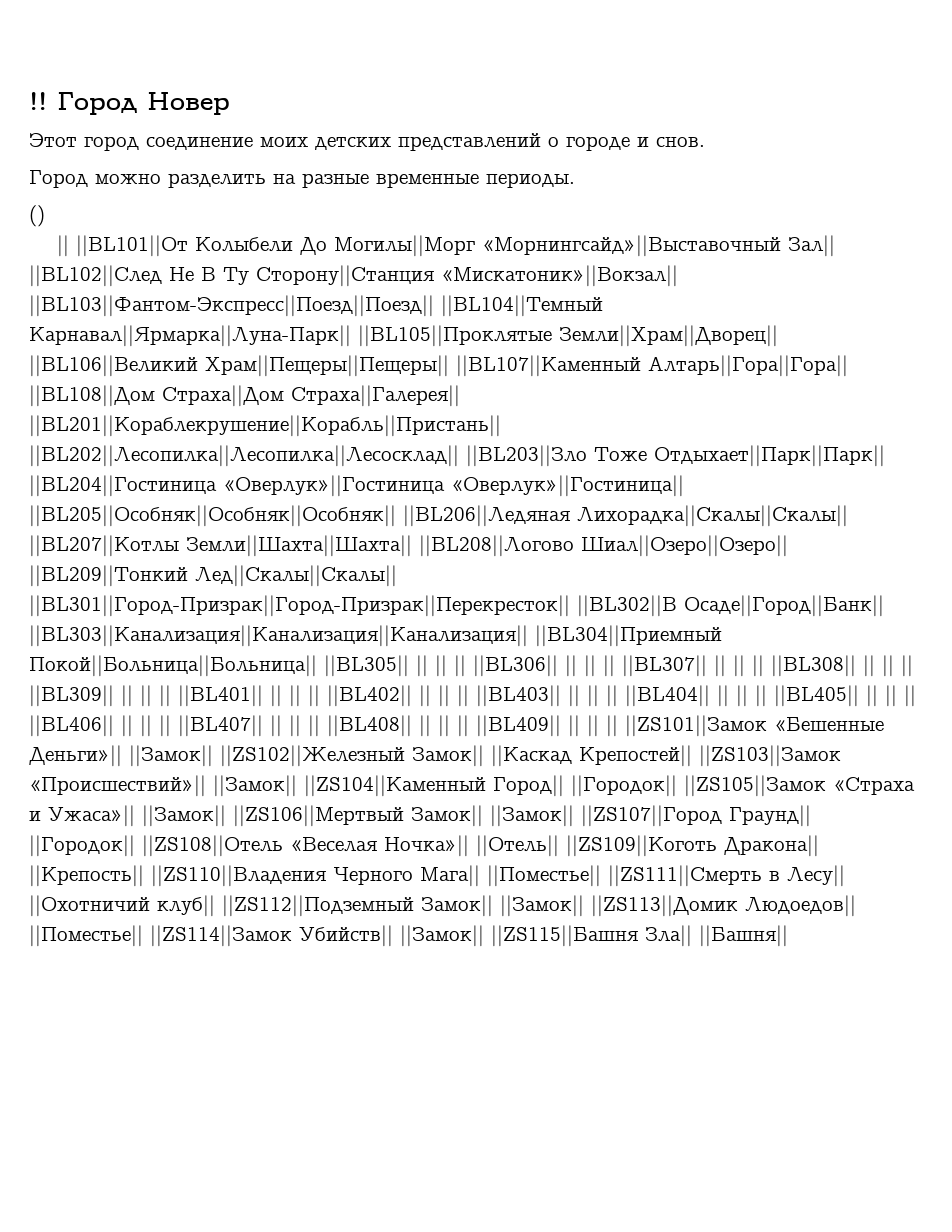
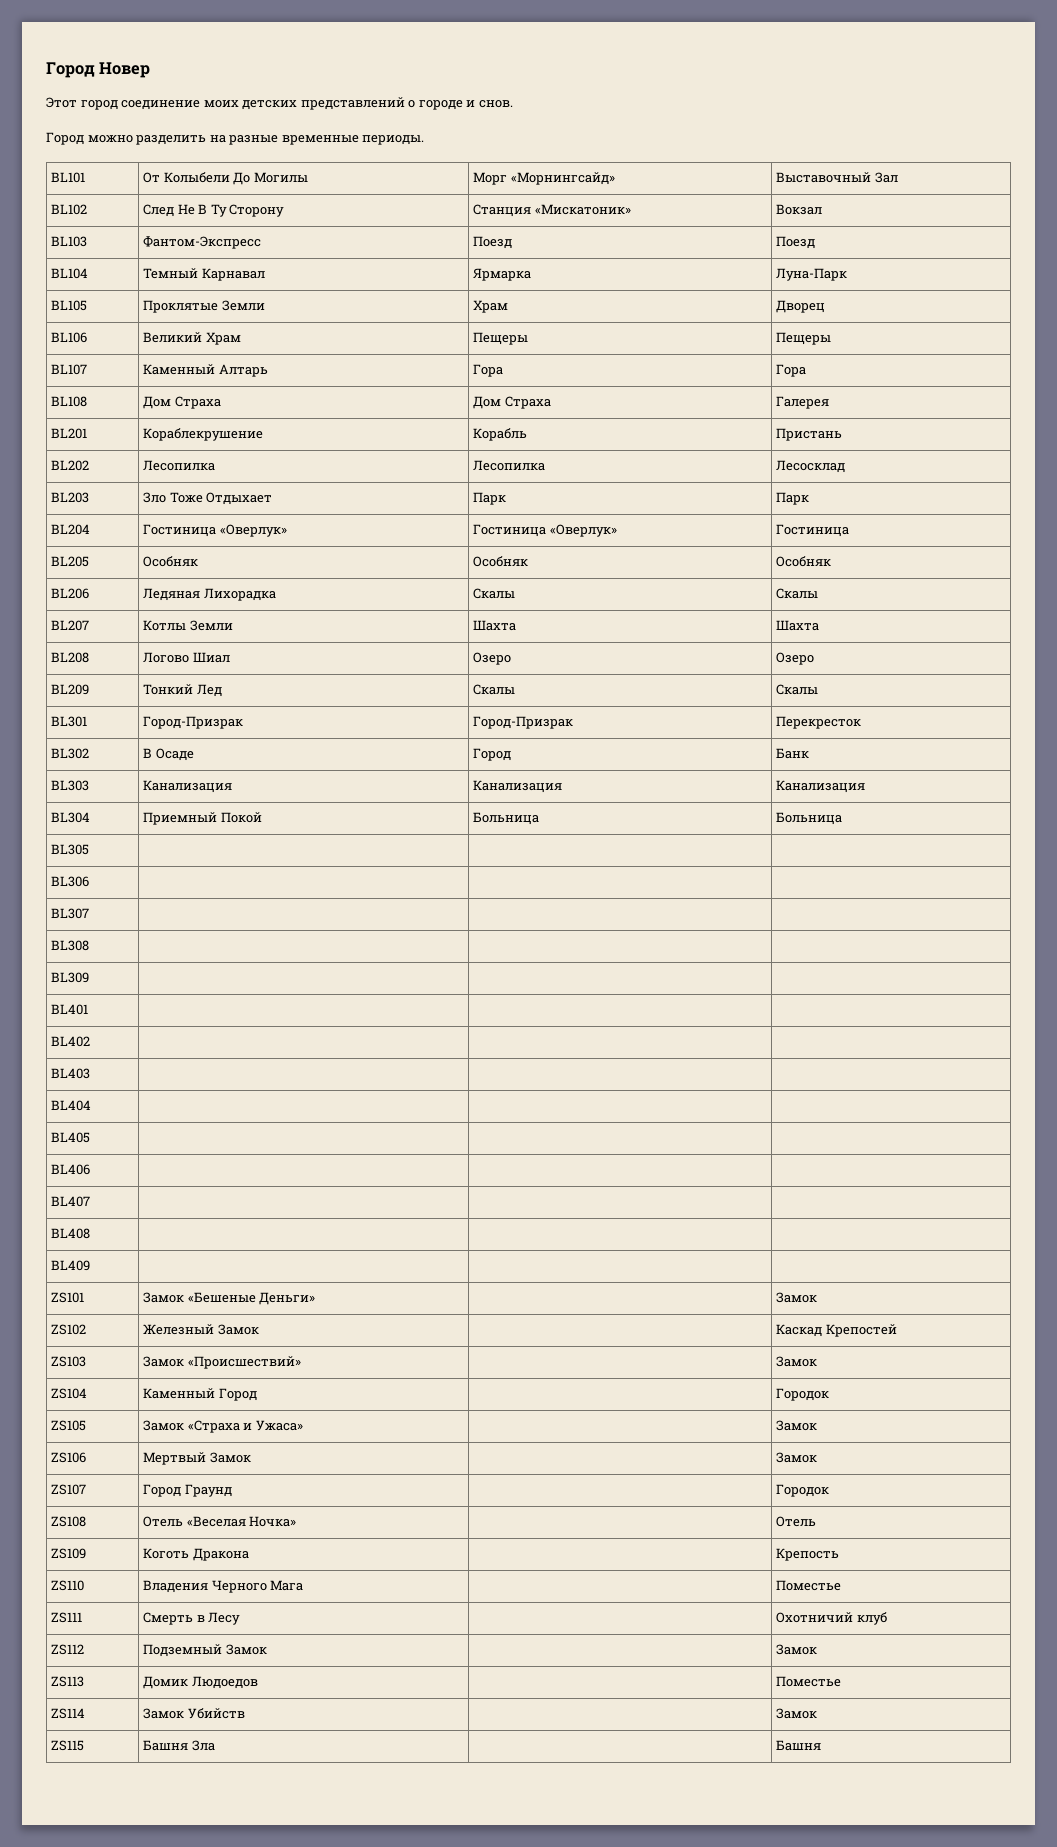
[29,92,47,110] !! -> (46, 70) none
[29,205,45,227] [57,235,836,257] [29,265,678,287] [29,295,603,317] [29,325,778,347] [29,355,848,377] [29,385,460,407] [29,415,501,437] [29,445,885,467] [29,475,684,497] [29,505,848,527] [29,535,788,557] [29,565,397,587] [29,595,884,617] [29,625,722,647] [29,655,913,677] [29,685,916,707] [29,715,884,737] [29,745,841,767] [29,775,915,797] [29,805,811,827] [29,835,819,857] [29,865,845,887] [29,895,856,917] [29,925,788,947] // () // || ||BL101||От Колыбели До Могилы||Морг «Морнингсайд»||Выставочный Зал|| ||BL102||След Не В Ту Сторону||Станция «Мискатоник»||Вокзал|| ||BL103||Фантом-Экспресс||Поезд||Поезд|| ||BL104||Темный Карнавал||Ярмарка||Луна-Парк|| ||BL105||Проклятые Земли||Храм||Дворец|| ||BL106||Великий Храм||Пещеры||Пещеры|| ||BL107||Каменный Алтарь||Гора||Гора|| ||BL108||Дом Страха||Дом Страха||Галерея|| ||BL201||Кораблекрушение||Корабль||Пристань|| ||BL202||Лесопилка||Лесопилка||Лесосклад|| ||BL203||Зло Тоже Отдыхает||Парк||Парк|| ||BL204||Гостиница «Оверлук»||Гостиница «Оверлук»||Гостиница|| ||BL205||Особняк||Особняк||Особняк|| ||BL206||Ледяная Лихорадка||Скалы||Скалы|| ||BL207||Котлы Земли||Шахта||Шахта|| ||BL208||Логово Шиал||Озеро||Озеро|| ||BL209||Тонкий Лед||Скалы||Скалы|| ||BL301||Город-Призрак||Город-Призрак||Перекресток|| ||BL302||В Осаде||Город||Банк|| ||BL303||Канализация||Канализация||Канализация|| ||BL304||Приемный Покой||Больница||Больница|| ||BL305|| || || || ||BL306|| || || || ||BL307|| || || || ||BL308|| || || || ||BL309|| || || || ||BL401|| || || || ||BL402|| || || || ||BL403|| || || || ||BL404|| || || || ||BL405|| || || || ||BL406|| || || || ||BL407|| || || || ||BL408|| || || || ||BL409|| || || || ||ZS101||Замок «Бешенные Деньги»|| ||Замок|| ||ZS102||Железный Замок|| ||Каскад Крепостей|| ||ZS103||Замок «Происшествий»|| ||Замок|| ||ZS104||Каменный Город|| ||Городок|| ||ZS105||Замок «Страха и Ужаса»|| ||Замок|| ||ZS106||Мертвый Замок|| ||Замок|| ||ZS107||Город Граунд|| ||Городок|| ||ZS108||Отель «Веселая Ночка»|| ||Отель|| ||ZS109||Коготь Дракона|| ||Крепость|| ||ZS110||Владения Черного Мага|| ||Поместье|| ||ZS111||Смерть в Лесу|| ||Охотничий клуб|| ||ZS112||Подземный Замок|| ||Замок|| ||ZS113||Домик Людоедов|| ||Поместье|| ||ZS114||Замок Убийств|| ||Замок|| ||ZS115||Башня Зла|| ||Башня|| -> [51,172,86,183] [143,172,308,185] [473,172,615,185] [776,172,898,183] [51,204,88,215] [143,204,285,217] [473,204,631,217] [776,204,823,215] [51,236,88,247] [143,236,262,249] [473,236,513,249] [776,236,816,249] [51,268,89,279] [143,268,265,281] [473,268,532,281] [776,268,848,281] [51,300,88,311] [143,300,265,313] [473,300,509,313] [776,300,826,313] [51,332,88,343] [143,332,241,345] [473,332,529,345] [776,332,832,345] [51,364,88,375] [143,364,268,377] [473,364,504,377] [776,364,807,377] [51,396,88,407] [143,396,221,409] [473,396,551,409] [776,396,830,409] [51,428,88,439] [143,428,264,441] [473,428,528,441] [776,428,843,441] [51,460,90,471] [143,460,216,471] [473,460,546,471] [776,460,846,473] [51,492,90,503] [143,492,273,505] [473,492,507,505] [776,492,810,505] [51,524,91,535] [143,524,287,537] [473,524,617,537] [776,524,850,537] [51,556,90,567] [143,556,199,567] [473,556,529,567] [776,556,832,567] [51,588,90,599] [143,588,276,601] [473,588,516,599] [776,588,819,599] [51,620,90,631] [143,620,233,631] [473,620,517,631] [776,620,820,631] [51,652,90,663] [143,652,230,663] [473,652,512,665] [776,652,815,665] [51,684,90,695] [143,684,222,697] [473,684,516,695] [776,684,819,695] [51,716,88,727] [143,716,244,729] [473,716,574,729] [776,716,862,729] [51,748,90,759] [143,748,194,761] [473,748,512,761] [776,748,810,759] [51,780,90,791] [143,780,233,793] [473,780,563,793] [776,780,866,793] [51,812,91,823] [143,812,262,825] [473,812,540,825] [776,812,843,825] [51,844,90,855] [51,876,90,887] [51,908,90,919] [51,940,90,951] [51,972,90,983] [51,1004,89,1015] [51,1036,91,1047] [51,1068,91,1079] [51,1100,92,1111] [51,1132,91,1143] [51,1164,91,1175] [51,1196,91,1207] [51,1228,91,1239] [51,1260,91,1271] [51,1292,85,1303] [143,1292,316,1305] [776,1292,818,1303] [51,1324,87,1335] [143,1324,259,1335] [776,1324,897,1337] [51,1356,87,1367] [143,1356,301,1369] [776,1356,818,1367] [51,1388,88,1399] [143,1388,257,1401] [776,1388,830,1401] [51,1420,87,1431] [143,1420,303,1433] [776,1420,818,1431] [51,1452,87,1463] [143,1452,251,1465] [776,1452,818,1463] [51,1484,87,1495] [143,1484,232,1497] [776,1484,830,1497] [51,1516,87,1527] [143,1516,297,1527] [776,1516,817,1527] [51,1548,87,1559] [143,1548,249,1561] [776,1548,840,1561] [51,1580,85,1591] [143,1580,304,1593] [776,1580,842,1591] [51,1612,83,1623] [143,1612,241,1625] [776,1612,887,1625] [51,1644,85,1655] [143,1644,267,1657] [776,1644,818,1655] [51,1676,85,1687] [143,1676,258,1689] [776,1676,842,1687] [51,1708,86,1719] [143,1708,245,1719] [776,1708,818,1719] [51,1740,85,1751] [143,1740,215,1751] [776,1740,822,1751] // BL101 | От Колыбели До Могилы | Морг «Морнингсайд» | Выставочный Зал // BL102 | След Не В Ту Сторону | Станция «Мискатоник» | Вокзал // BL103 | Фантом-Экспресс | Поезд | Поезд // BL104 | Темный Карнавал | Ярмарка | Луна-Парк // BL105 | Проклятые Земли | Храм | Дворец // BL106 | Великий Храм | Пещеры | Пещеры // BL107 | Каменный Алтарь | Гора | Гора // BL108 | Дом Страха | Дом Страха | Галерея // BL201 | Кораблекрушение | Корабль | Пристань // BL202 | Лесопилка | Лесопилка | Лесосклад // BL203 | Зло Тоже Отдыхает | Парк | Парк // BL204 | Гостиница «Оверлук» | Гостиница «Оверлук» | Гостиница // BL205 | Особняк | Особняк | Особняк // BL206 | Ледяная Лихорадка | Скалы | Скалы // BL207 | Котлы Земли | Шахта | Шахта // BL208 | Логово Шиал | Озеро | Озеро // BL209 | Тонкий Лед | Скалы | Скалы // BL301 | Город-Призрак | Город-Призрак | Перекресток // BL302 | В Осаде | Город | Банк // BL303 | Канализация | Канализация | Канализация // BL304 | Приемный Покой | Больница | Больница // BL305 | | | // BL306 | | | // BL307 | | | // BL308 | | | // BL309 | | | // BL401 | | | // BL402 | | | // BL403 | | | // BL404 | | | // BL405 | | | // BL406 | | | // BL407 | | | // BL408 | | | // BL409 | | | // ZS101 | Замок «Бешеные Деньги» | | Замок // ZS102 | Железный Замок | | Каскад Крепостей // ZS103 | Замок «Происшествий» | | Замок // ZS104 | Каменный Город | | Городок // ZS105 | Замок «Страха и Ужаса» | | Замок // ZS106 | Мертвый Замок | | Замок // ZS107 | Город Граунд | | Городок // ZS108 | Отель «Веселая Ночка» | | Отель // ZS109 | Коготь Дракона | | Крепость // ZS110 | Владения Черного Мага | | Поместье // ZS111 | Смерть в Лесу | | Охотничий клуб // ZS112 | Подземный Замок | | Замок // ZS113 | Домик Людоедов | | Поместье // ZS114 | Замок Убийств | | Замок // ZS115 | Башня Зла | | Башня

